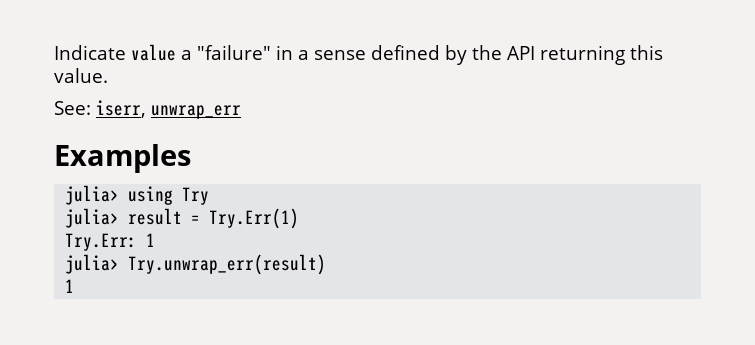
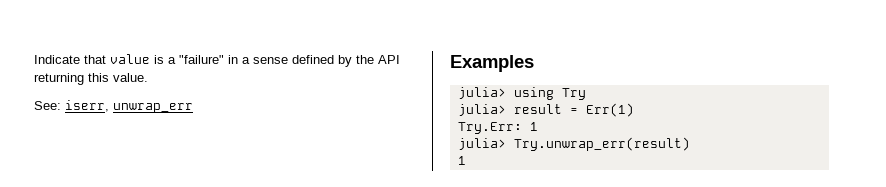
[131,44,176,61] value -> [84,54,164,64] that value is
[209,208,300,229] Try.Err(1) -> [585,103,634,117] Err(1)

